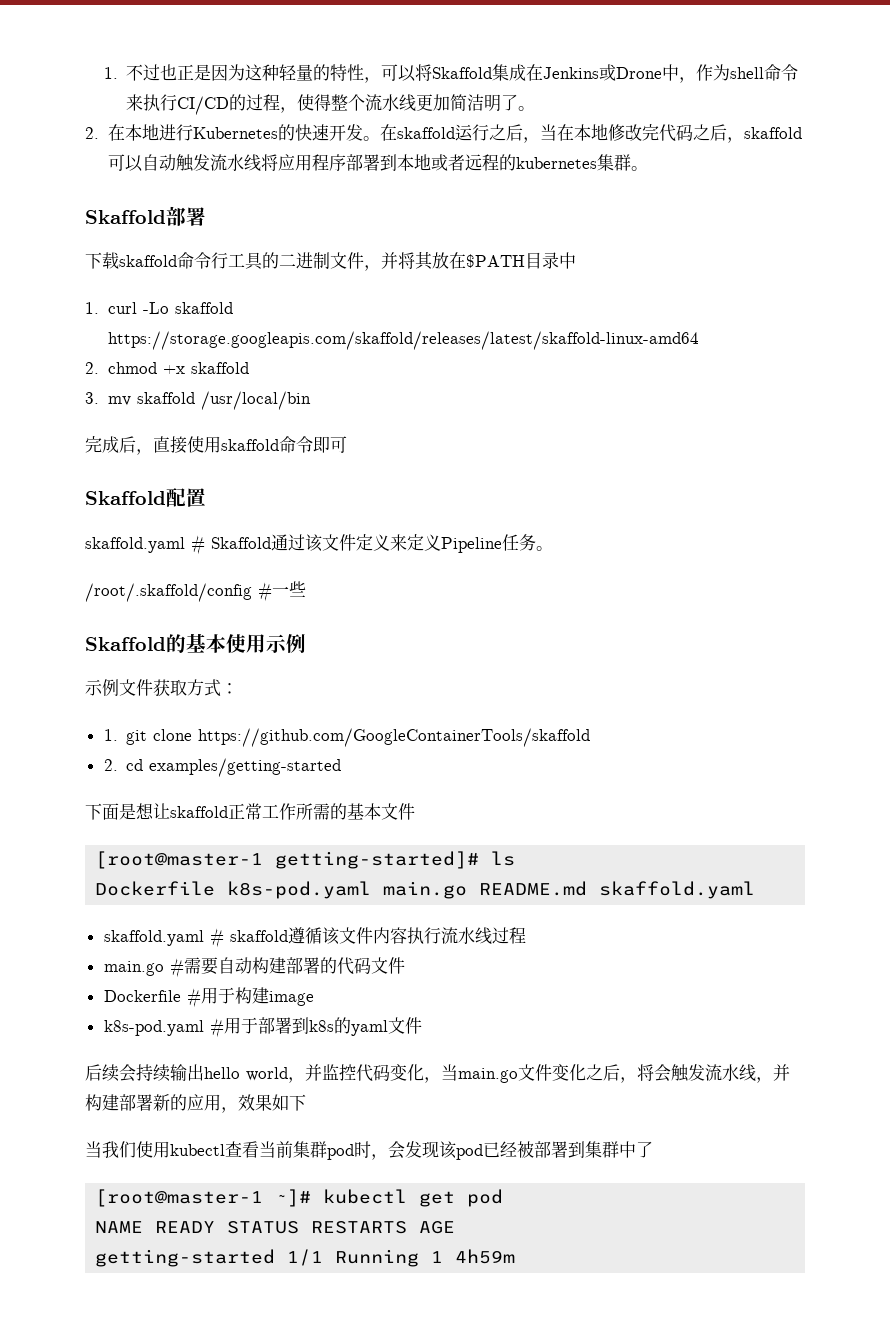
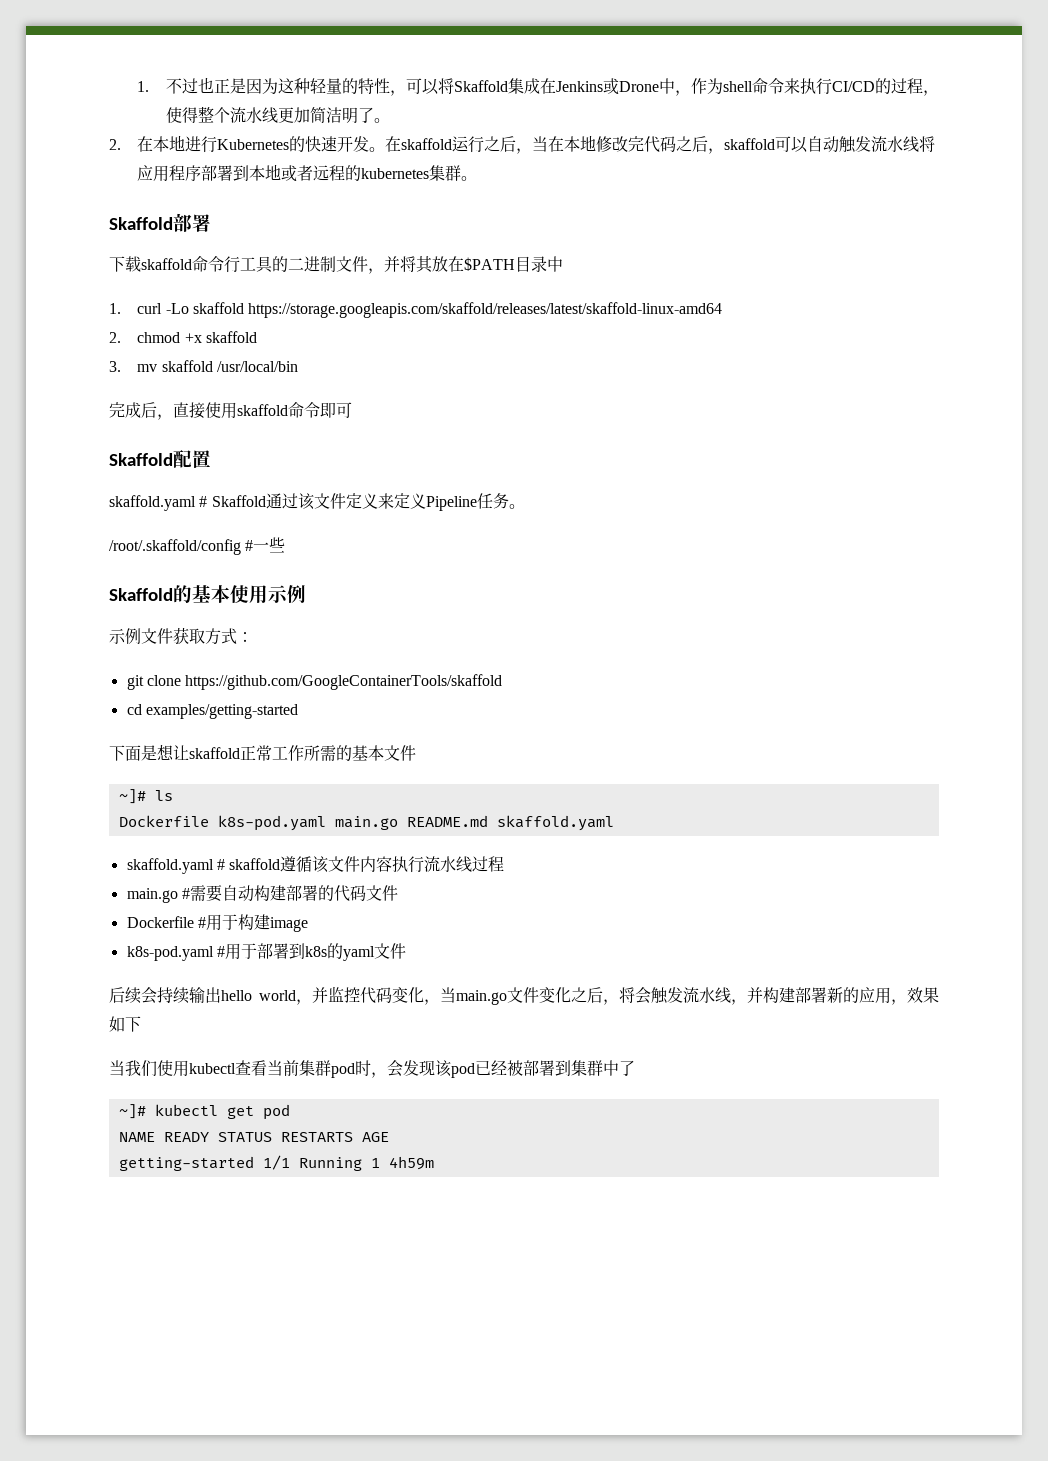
[103,729,118,741] 1. -> (253, 637) none
[103,759,118,771] 2. -> (503, 682) none
[95,851,480,869] [root@master-1 getting-started]# -> [118,789,146,804] ~]#
[95,1189,264,1207] [root@master-1 -> (635, 1068) none

